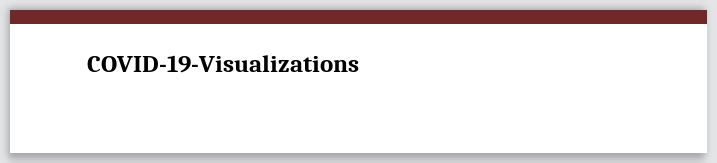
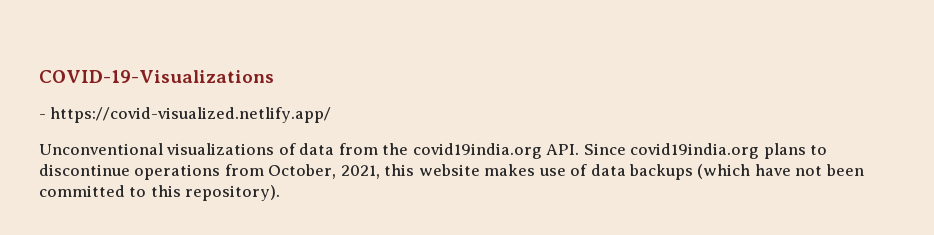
(359, 64) none -> [39,107,332,123] [39,143,828,159] [39,164,864,180] [39,185,281,201] // - https://covid-visualized.netlify.app/ // Unconventional visualizations of data from the covid19india.org API. Since covid19india.org plans to discontinue operations from October, 2021, this website makes use of data backups (which have not been committed to this repository).

